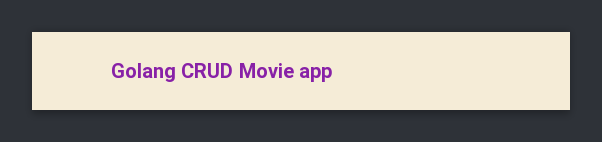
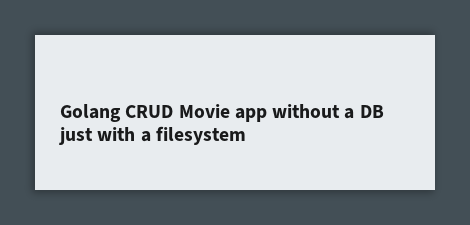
(333, 74) none -> [272,104,384,119] [59,126,246,145] without a DB just with a filesystem

